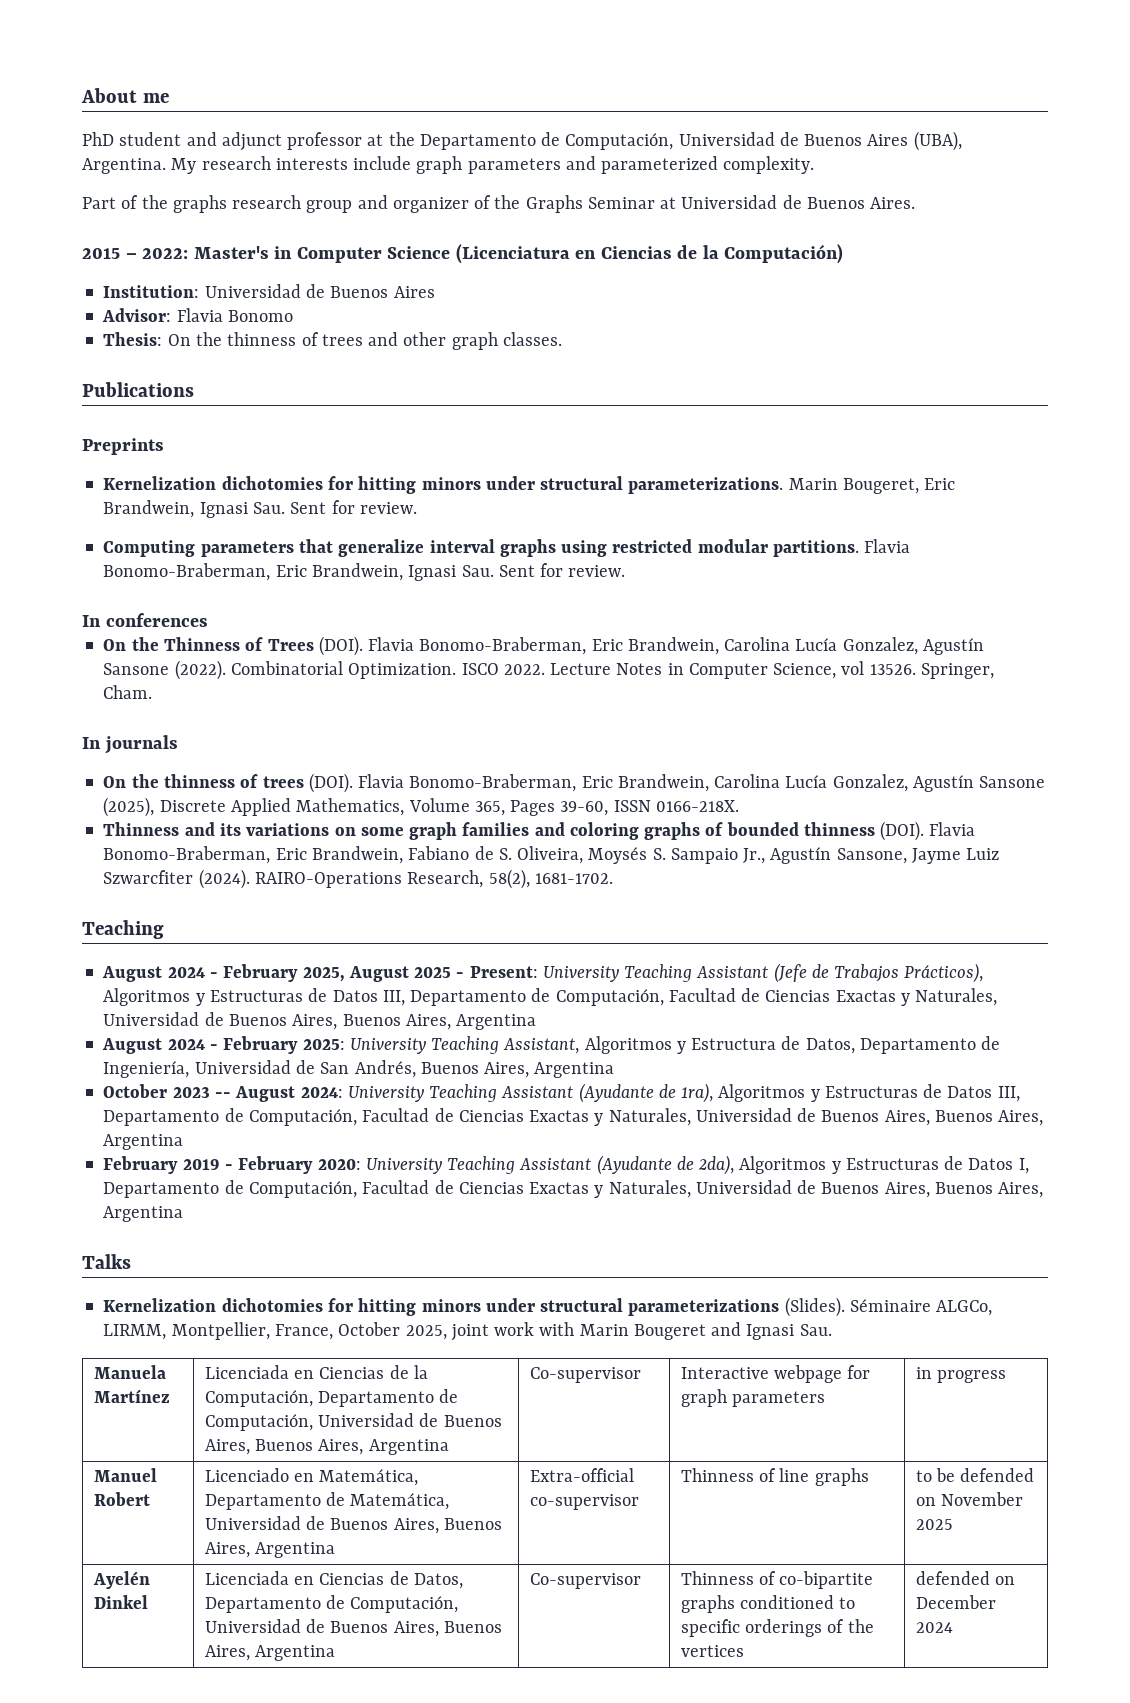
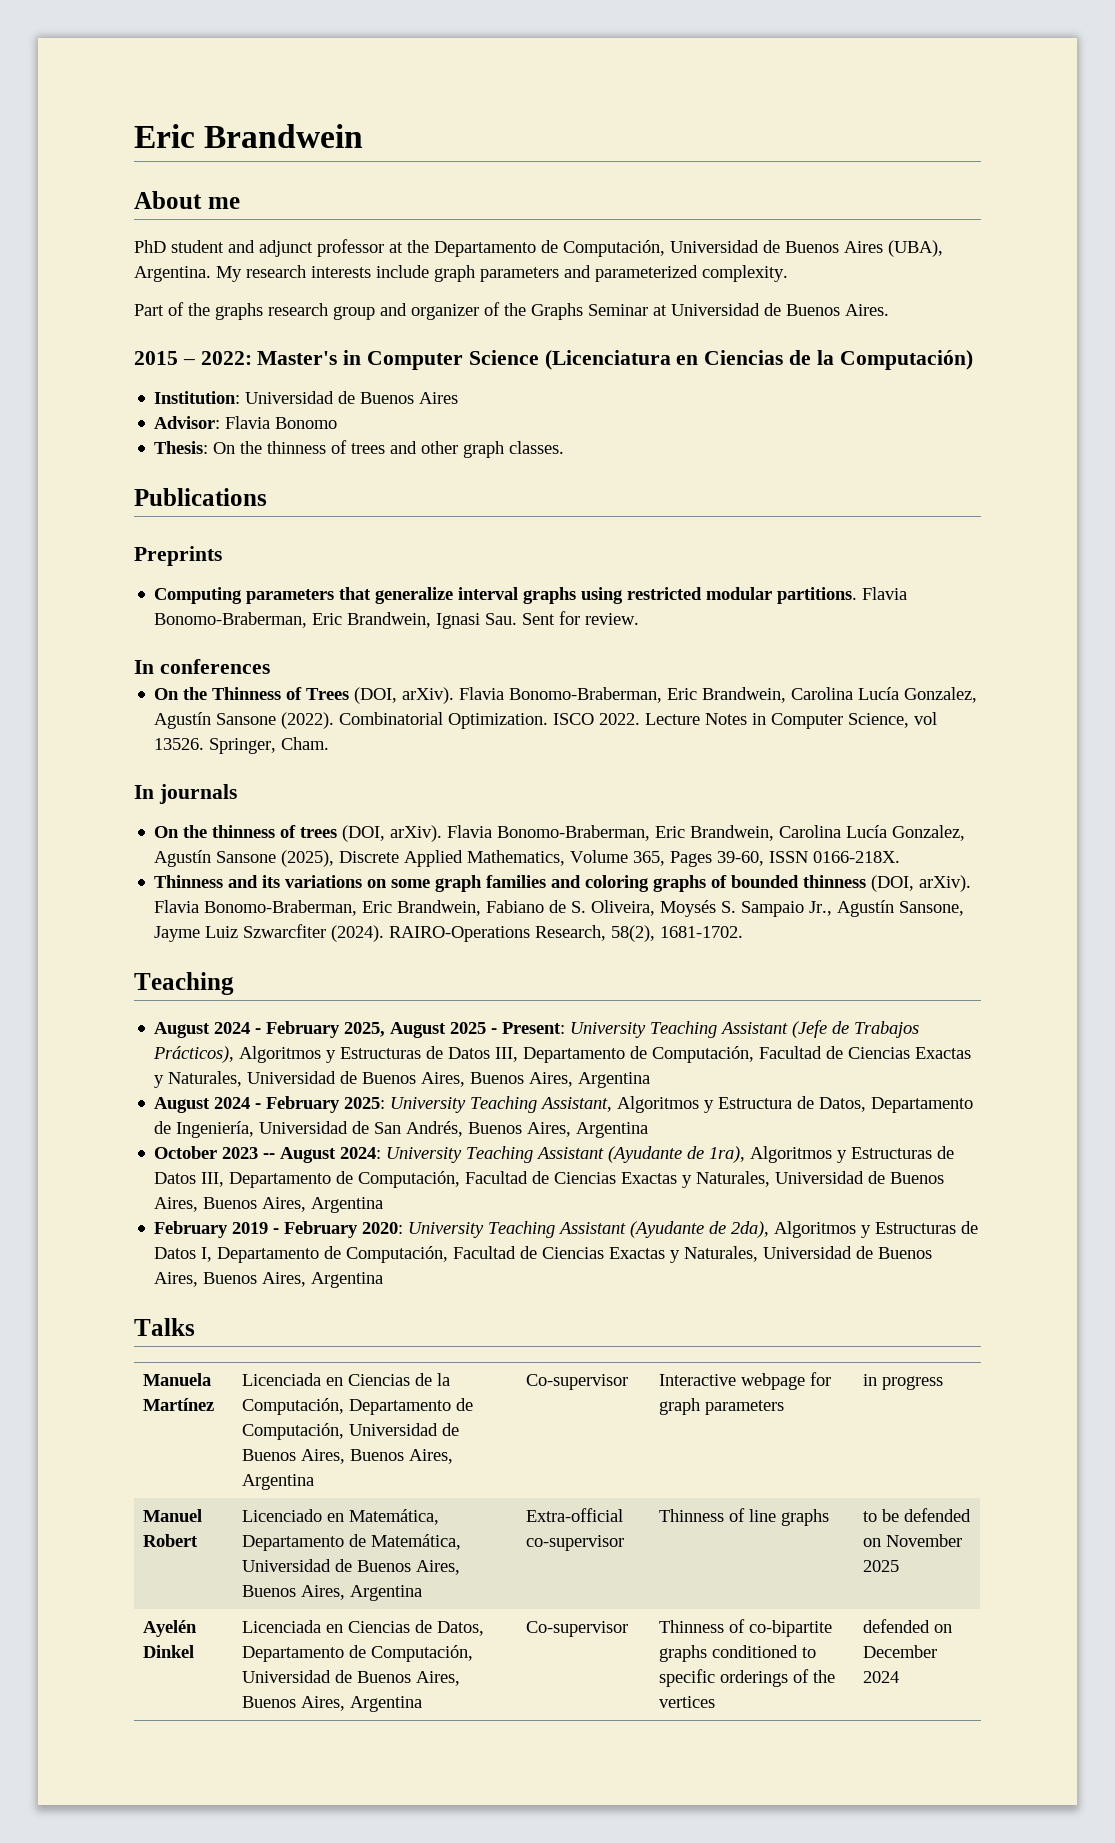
(81, 95) none -> [134,124,364,148] Eric Brandwein //
[103,476,956,494] [103,500,417,518] // Kernelization dichotomies for hitting minors under structural parameterizations. Marin Bougeret, Eric Brandwein, Ignasi Sau. Sent for review. -> (222, 556) none
[318,636,363,656] (DOI). -> [354,687,455,704] (DOI, arXiv).
[308,773,353,793] (DOI). -> [342,825,443,842] (DOI, arXiv).
[880,821,925,841] (DOI). -> [871,875,972,892] (DOI, arXiv).
[103,1297,993,1317] [103,1322,832,1341] // Kernelization dichotomies for hitting minors under structural parameterizations (Slides). Séminaire ALGCo, LIRMM, Montpellier, France, October 2025, joint work with Marin Bougeret and Ignasi Sau. -> (195, 1327) none

